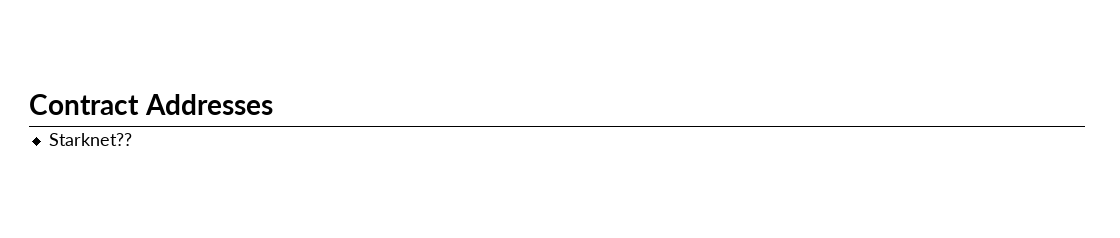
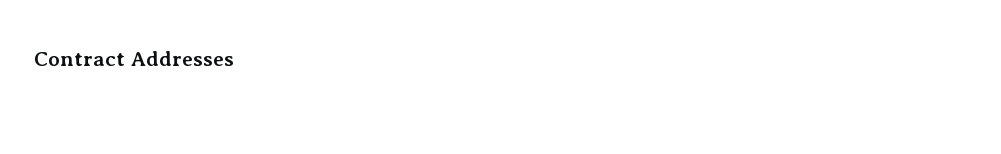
[48,133,132,146] // Starknet?? -> (234, 58) none

